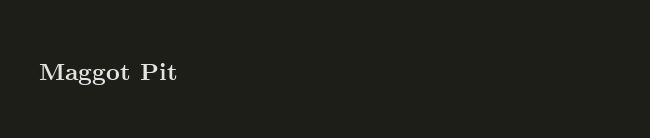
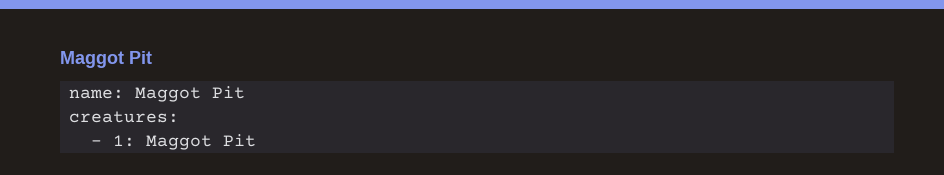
[39,63,178,85] Maggot Pit -> [60,51,152,68] [69,86,245,102] [69,111,179,123] [91,134,256,150] Maggot Pit // name: Maggot Pit // creatures: // - 1: Maggot Pit

